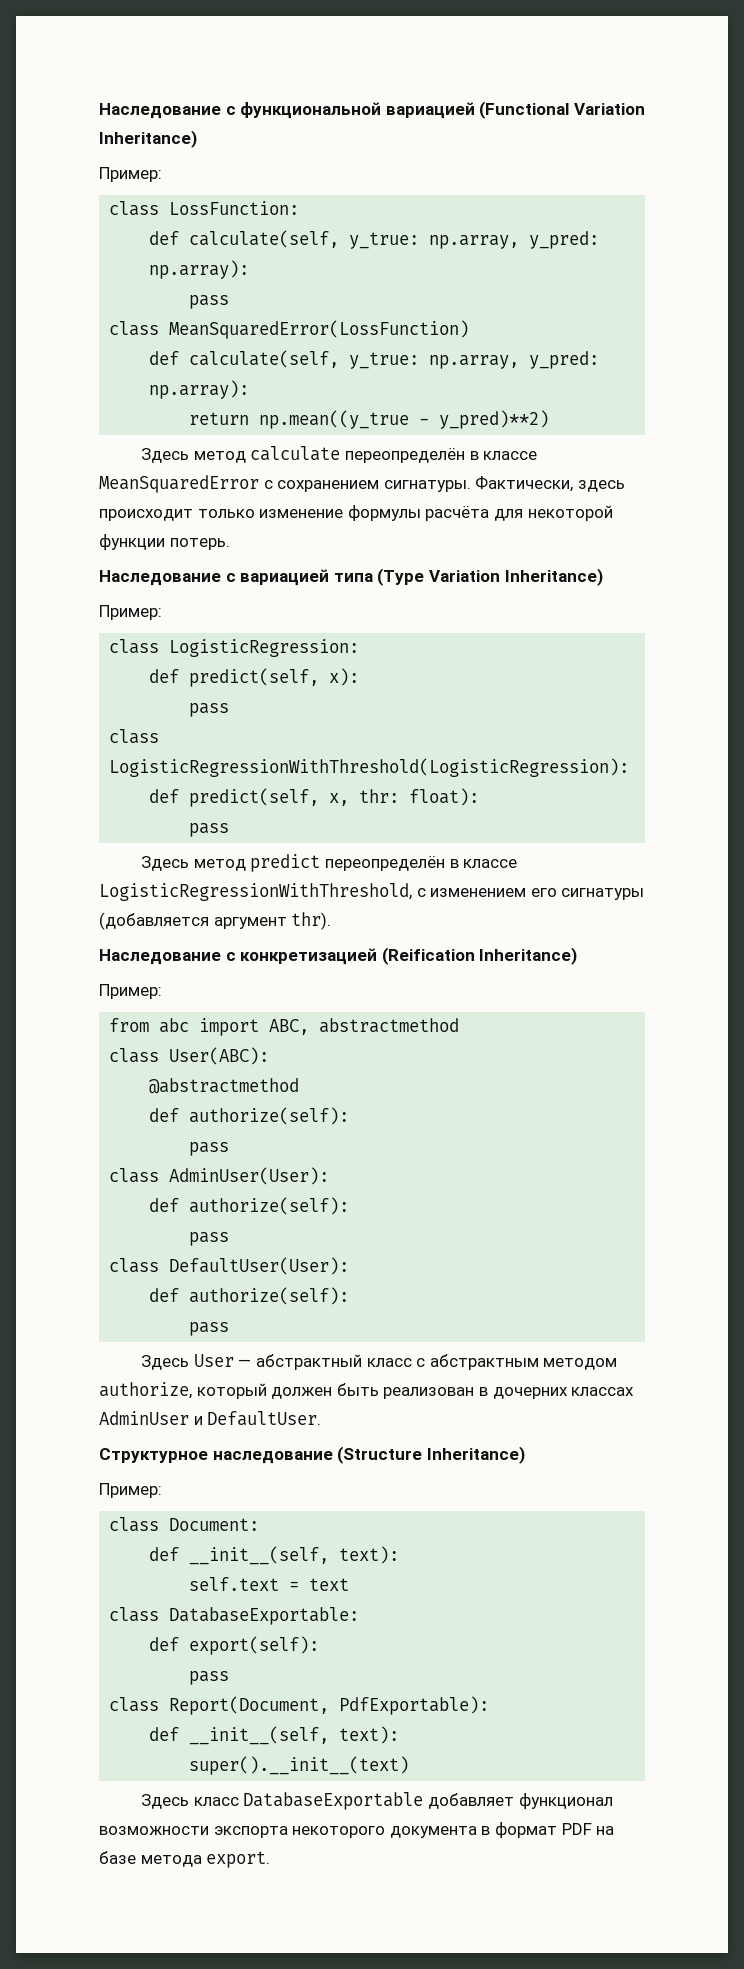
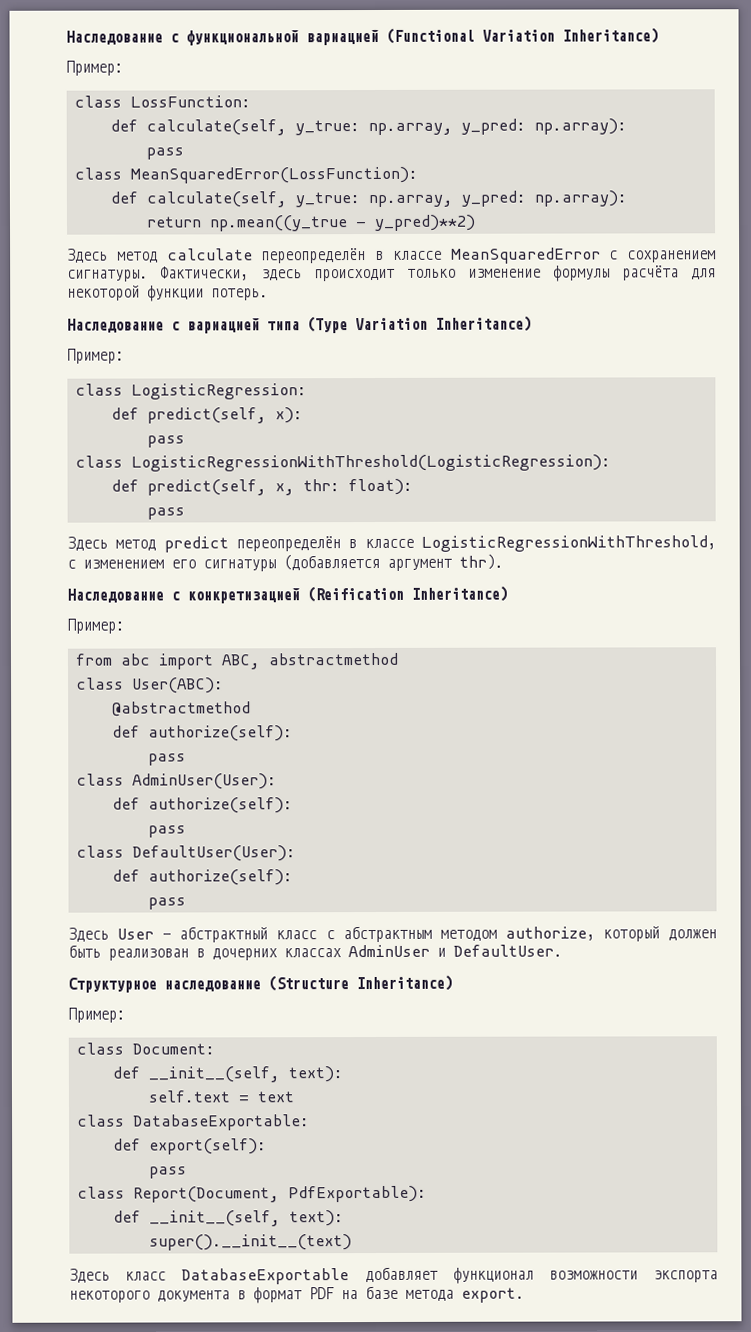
[169,320,470,339] MeanSquaredError(LossFunction) -> [129,166,418,184] MeanSquaredError(LossFunction):

